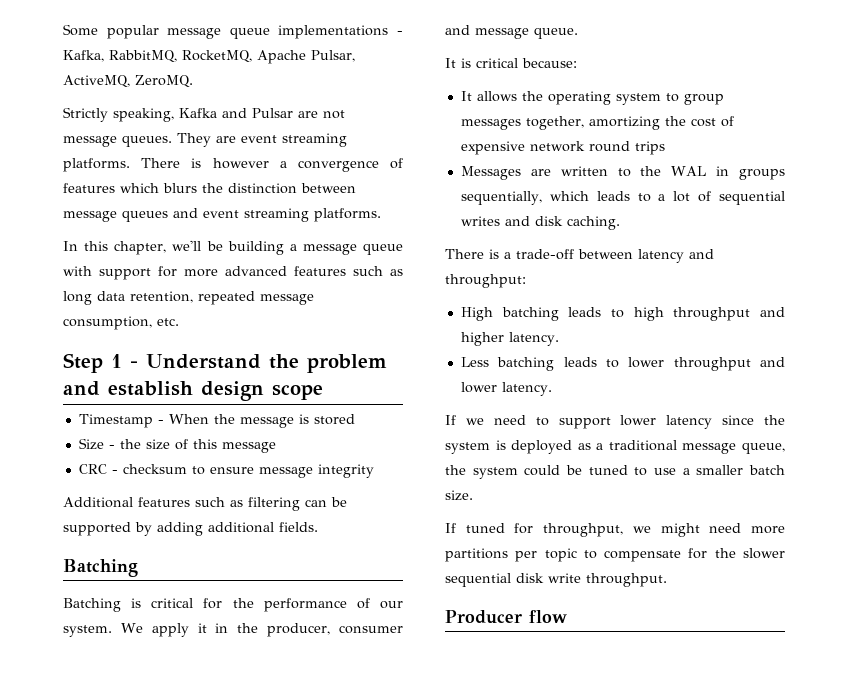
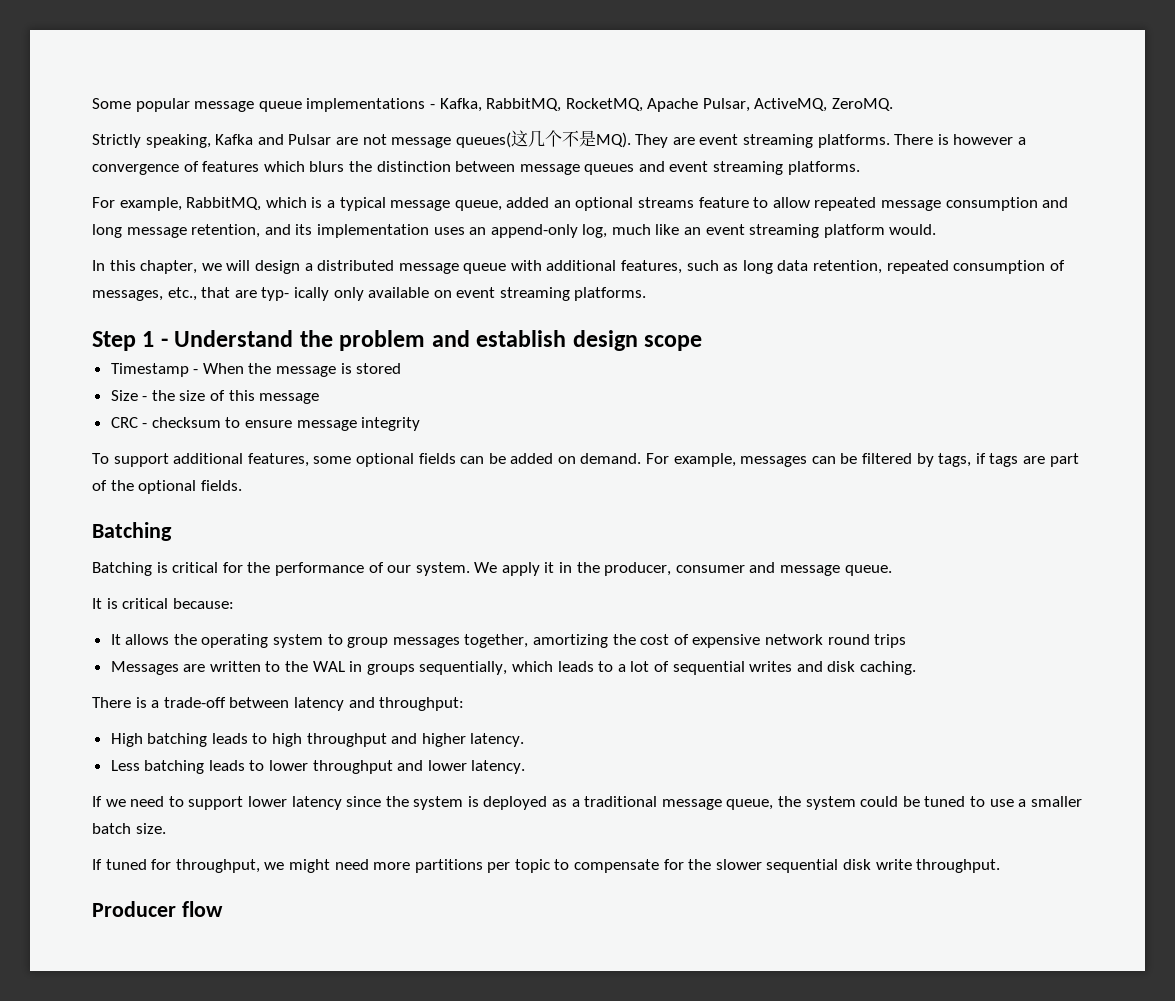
[122,136,172,147] queues. -> [455,130,631,148] queues(这几个不是MQ).
[63,240,403,255] [63,266,346,280] In this chapter, we'll be building a message queue with support for more advanced features -> [92,197,1069,211] [92,224,937,238] [92,260,683,274] For example, RabbitMQ, which is a typical message queue, added an optional streams feature to allow repeated message consumption and long message retention, and its implementation uses an append-only log, much like an event streaming platform would. // In this chapter, we will design a distributed message queue with additional features,
[260,294,314,305] [63,316,179,330] message consumption, etc. -> [953,260,1065,274] [92,287,647,301] consumption of messages, etc., that are typ- ically only available on event streaming platforms.
[63,497,347,511] [63,522,274,536] Additional features such as filtering can be supported by adding additional -> [92,453,1079,467] [92,480,197,494] To support additional features, some optional fields can be added on demand. For example, messages can be filtered by tags, if tags are part of the optional

